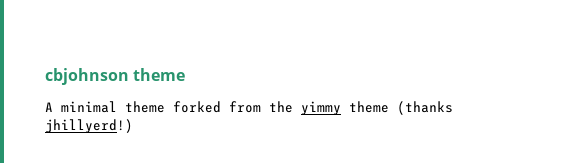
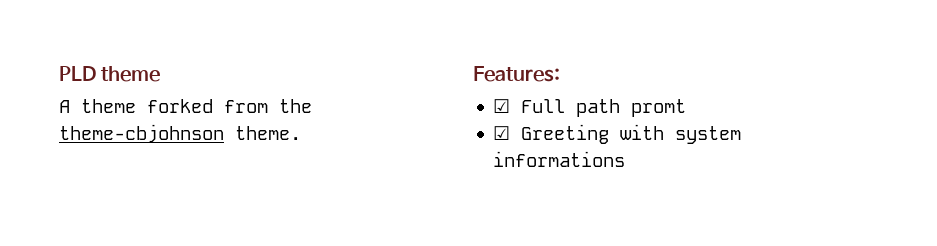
[45,68,129,85] cbjohnson -> [59,66,96,81] PLD
[61,101,117,113] minimal -> (70, 106) none
[301,101,453,115] [45,119,133,133] yimmy theme (thanks jhillyerd!) -> [59,124,301,143] [473,66,560,82] [493,99,687,117] [493,124,742,144] [493,151,626,167] theme-cbjohnson theme. // Features: // ☑ Full path promt // ☑ Greeting with system informations

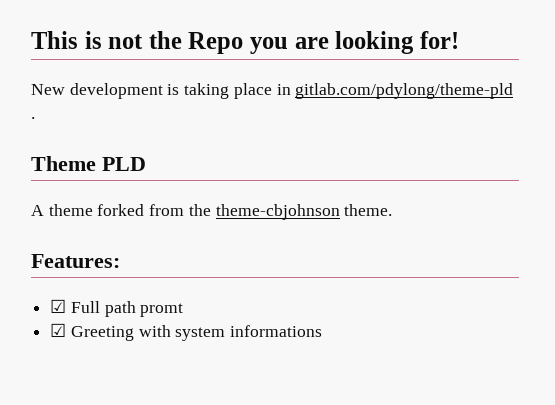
(59, 73) none -> [31,31,459,54] [31,83,514,99] [31,117,35,119] [31,156,96,171] This is not the Repo you are looking for! // New development is taking place in gitlab.com/pdylong/theme-pld . // Theme
[101,66,161,82] theme -> (146, 164) none

